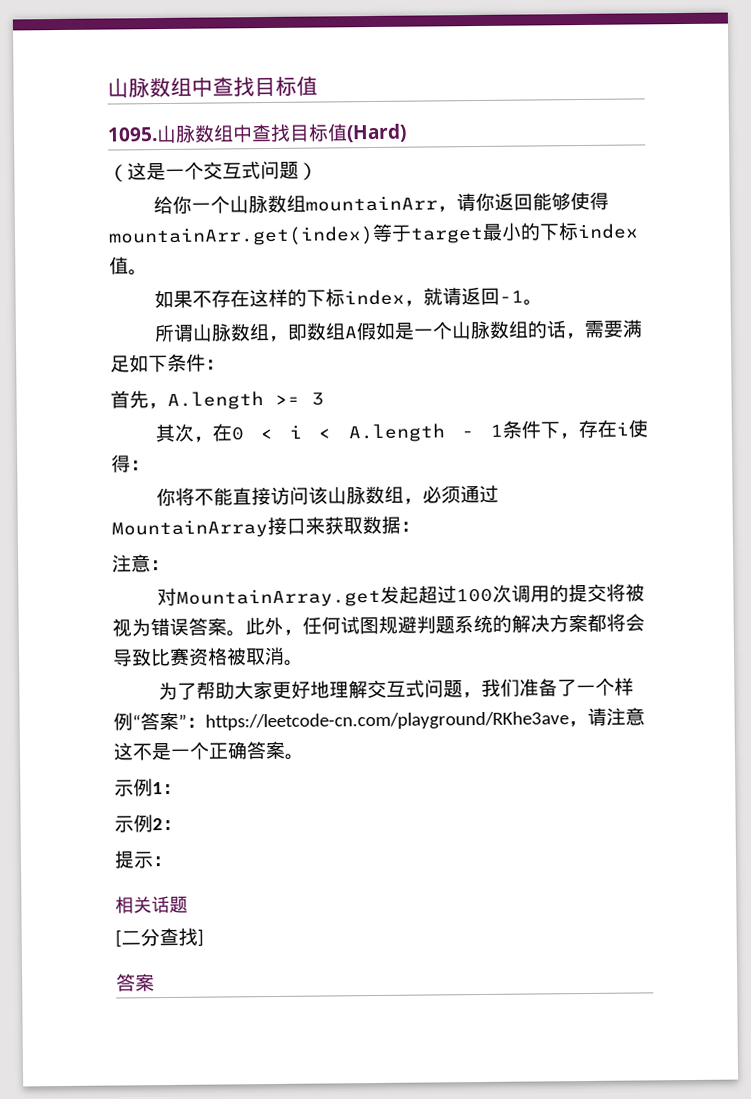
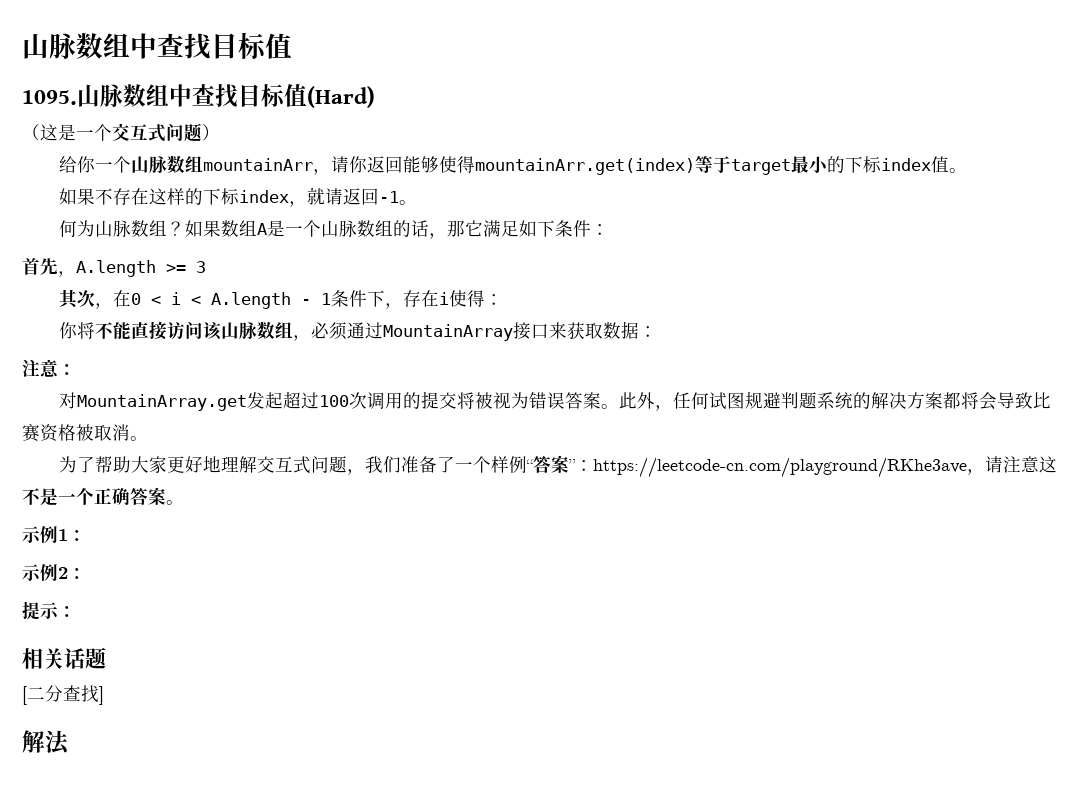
[153,323,307,343] 所谓山脉数组，即 -> [58,220,221,237] 何为山脉数组？如果
[355,321,395,341] 假如 -> (267, 229) none
[583,319,623,338] 需要 -> [446,220,483,237] 那它
[116,973,155,992] 答案 -> [22,730,70,755] 解法

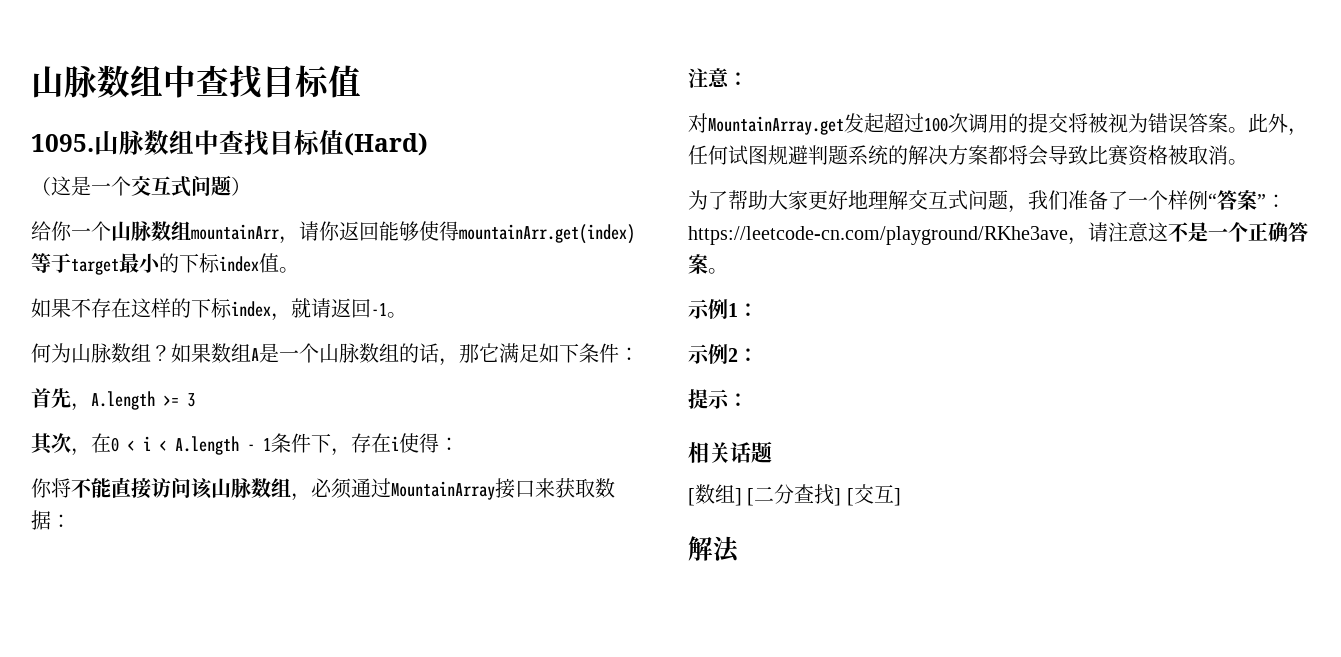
(27, 695) none -> [695,484,755,506] 数组] [
(104, 695) none -> [846,484,901,506] [交互]

